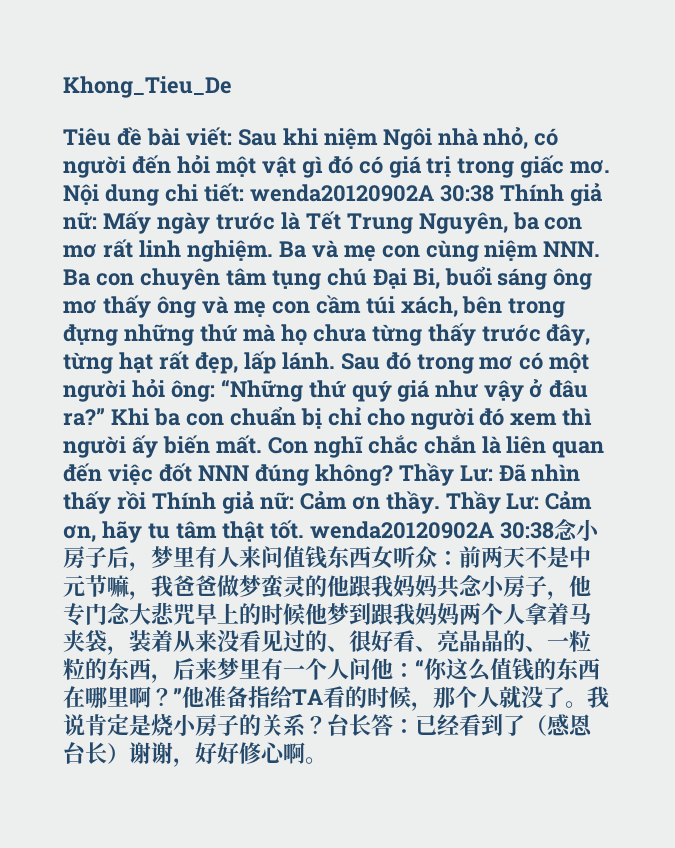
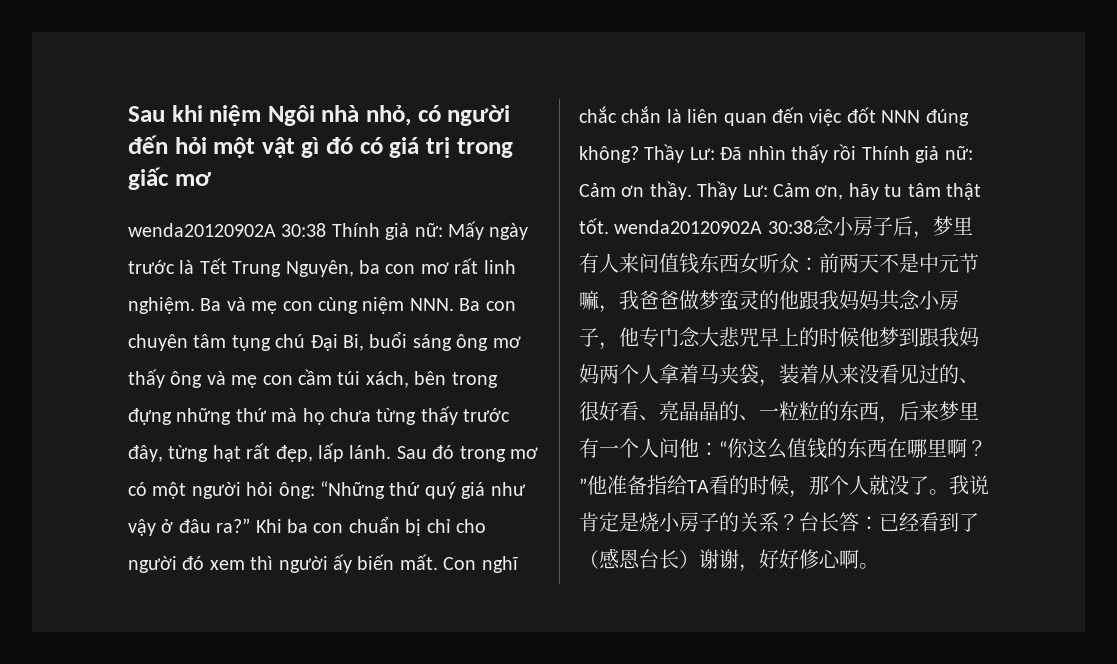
[63,76,232,98] [63,127,232,146] Khong_Tieu_De // Tiêu đề bài viết: -> (128, 114) none
[570,160,611,174] [63,183,244,206] mơ. Nội dung chi tiết: -> [174,172,211,186] mơ //

